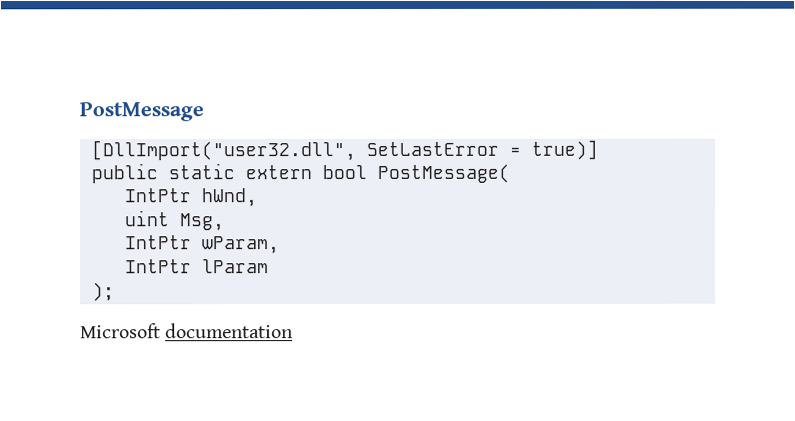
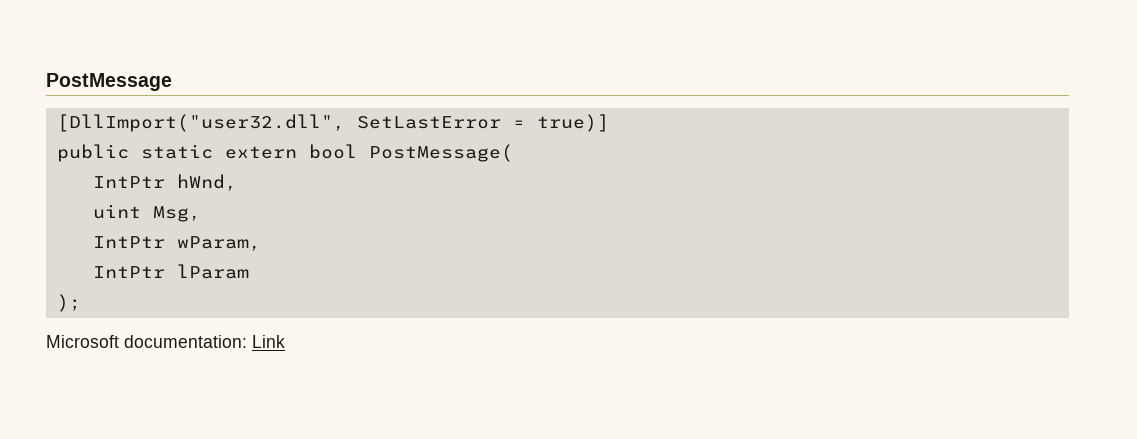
[165,323,294,339] documentation -> [124,335,285,348] documentation: Link

